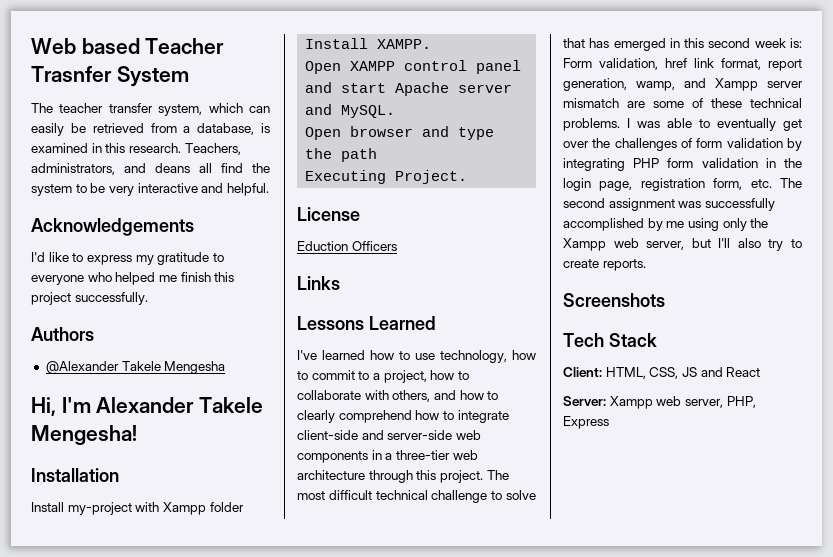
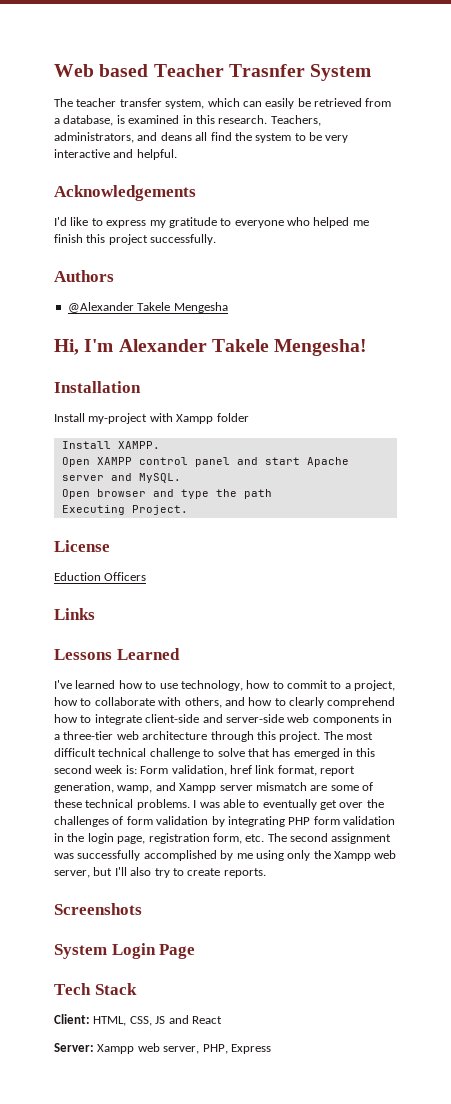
(665, 300) none -> [54,943,196,959] // System Login Page

